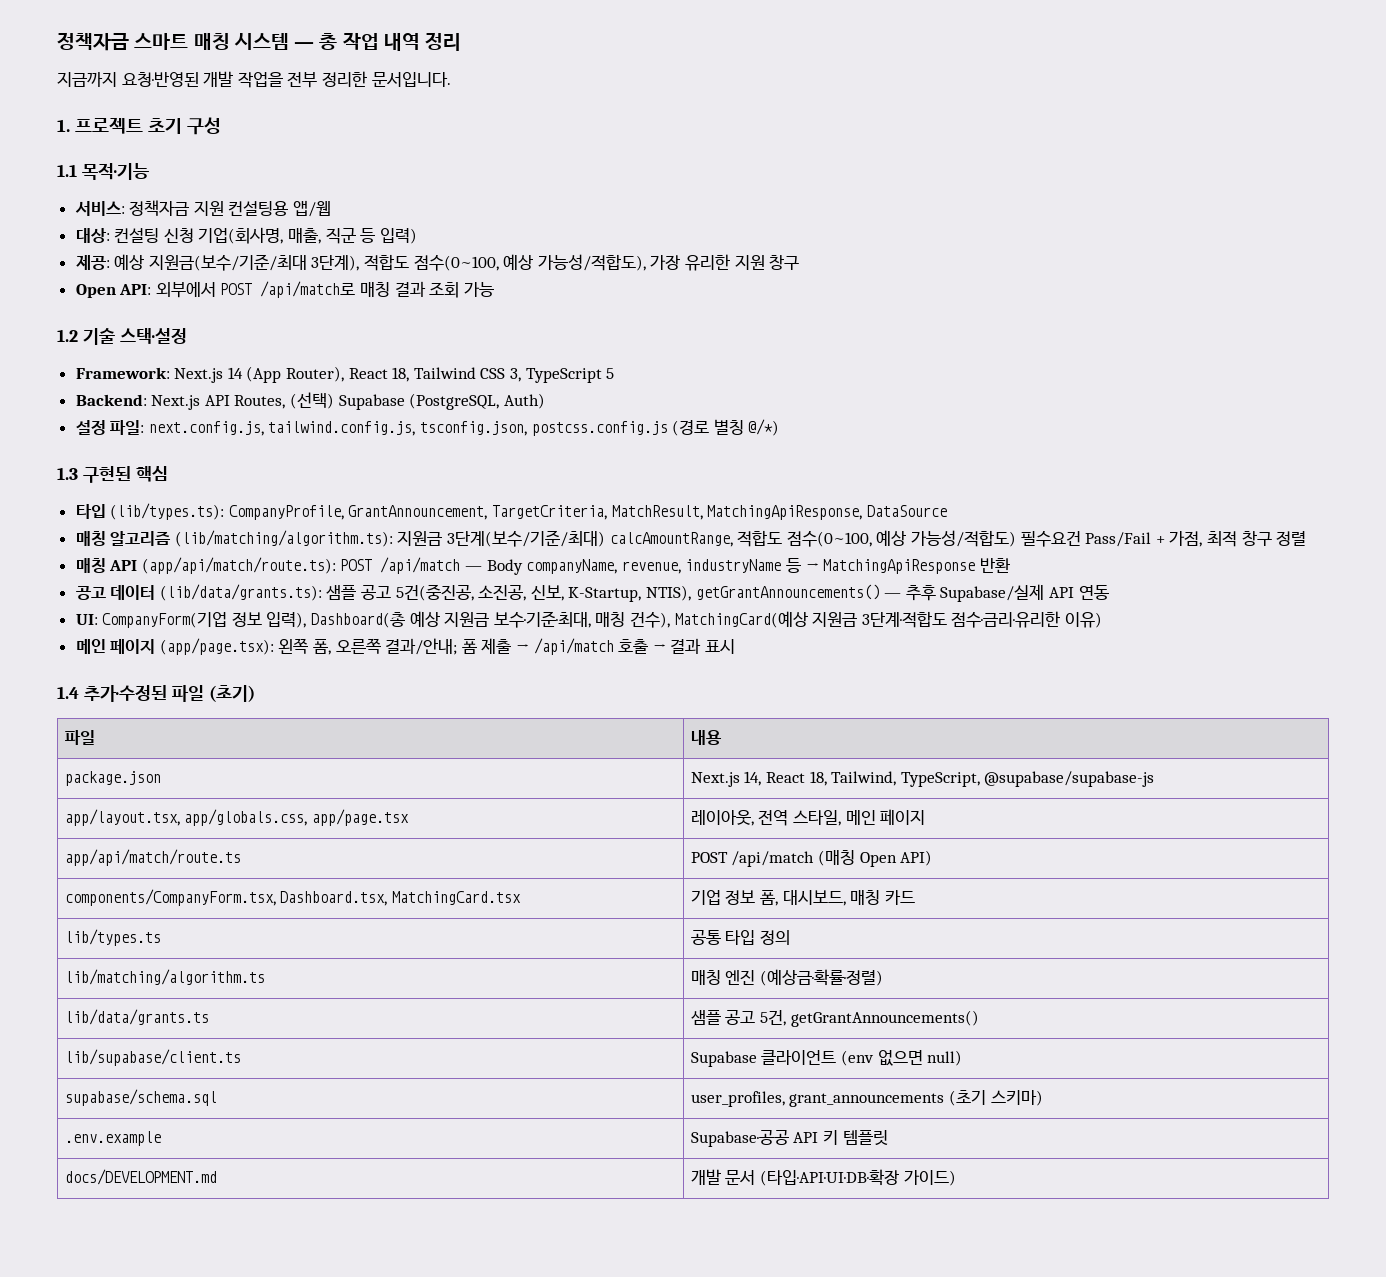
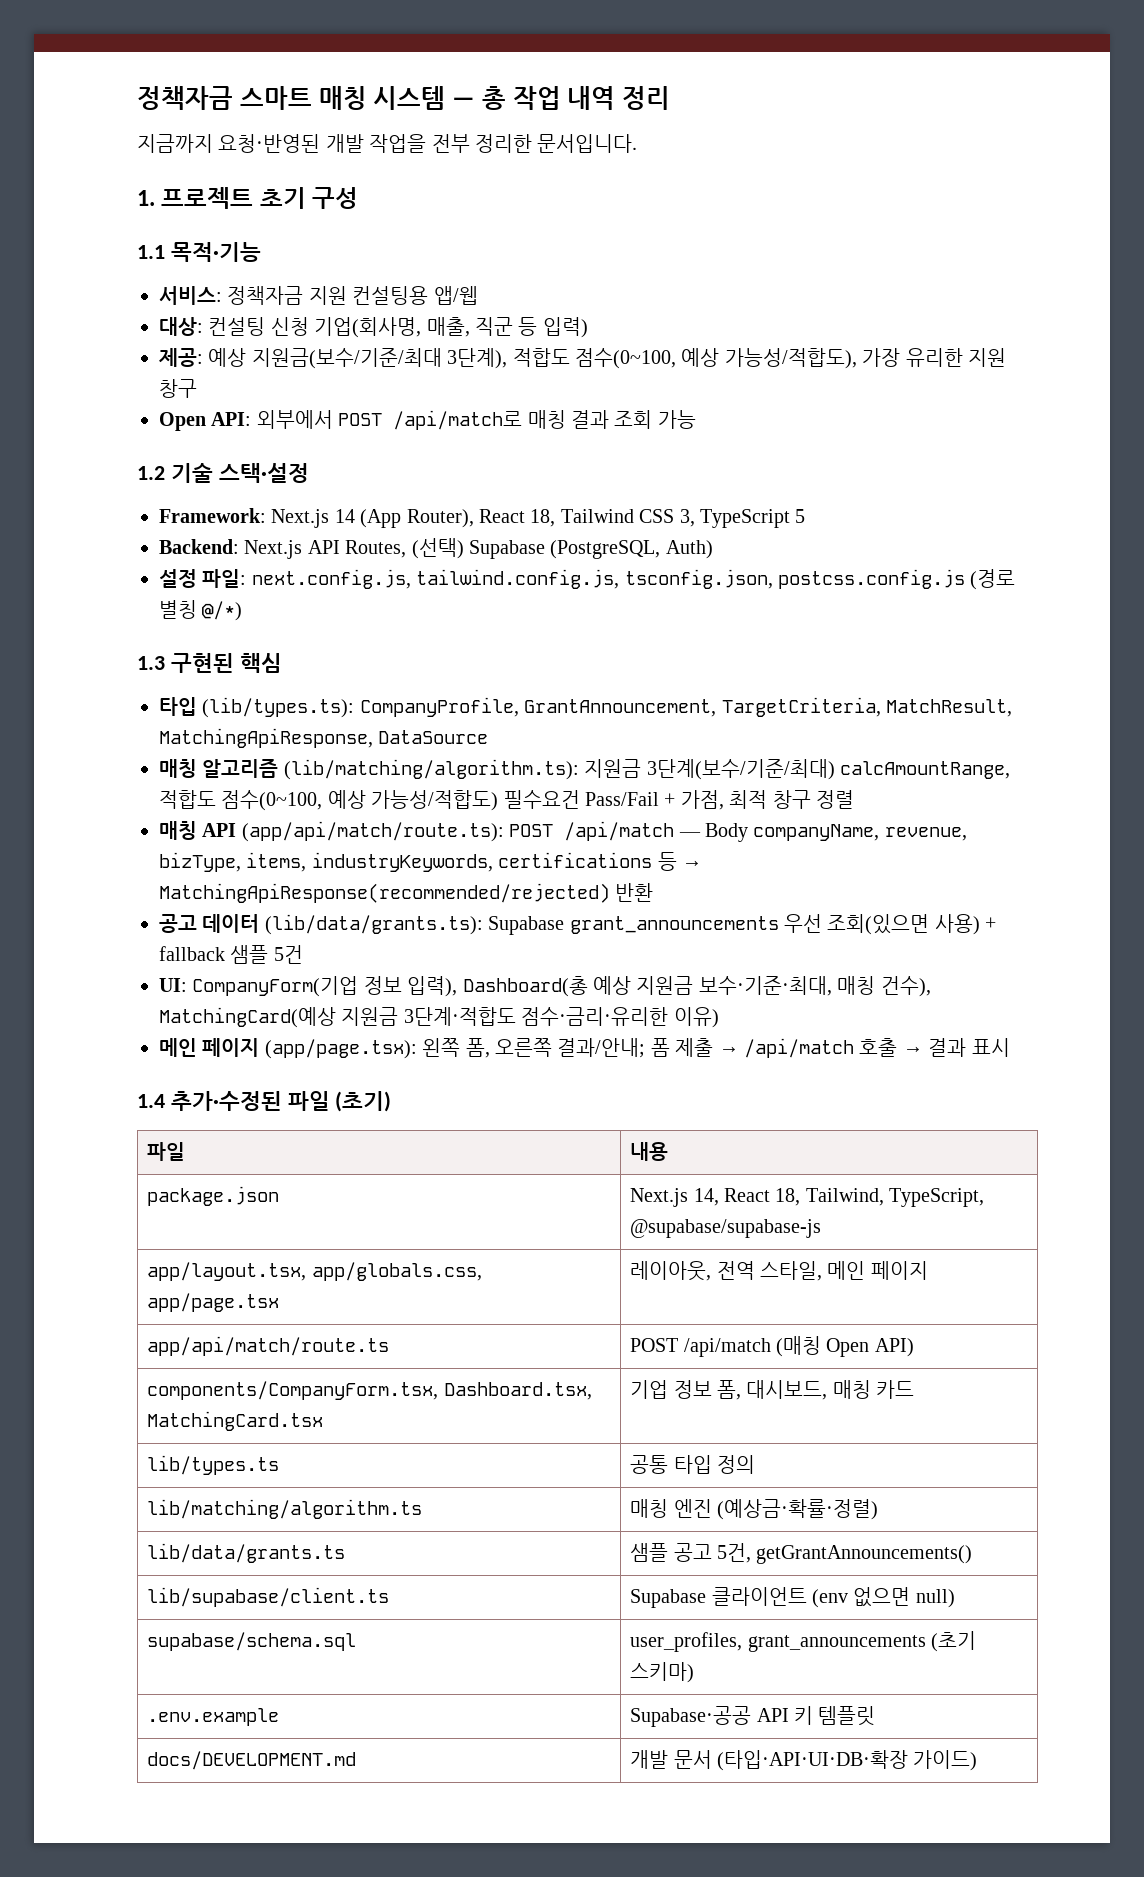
[685,559,782,573] industryName -> [159,852,653,872] bizType, items, industryKeywords, certifications
[823,559,976,574] MatchingApiResponse -> [159,883,610,903] MatchingApiResponse(recommended/rejected)
[326,584,1109,602] 샘플 공고 5건(중진공, 소진공, 신보, K-Startup, NTIS), getGrantAnnouncements() — 추후 Supabase/실제 API 연동 -> [488,914,997,935] [159,945,303,964] Supabase grant_announcements 우선 조회(있으면 사용) + fallback 샘플 5건

